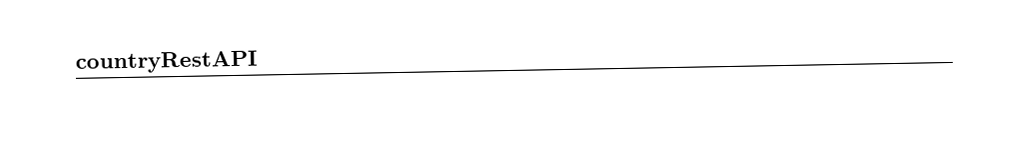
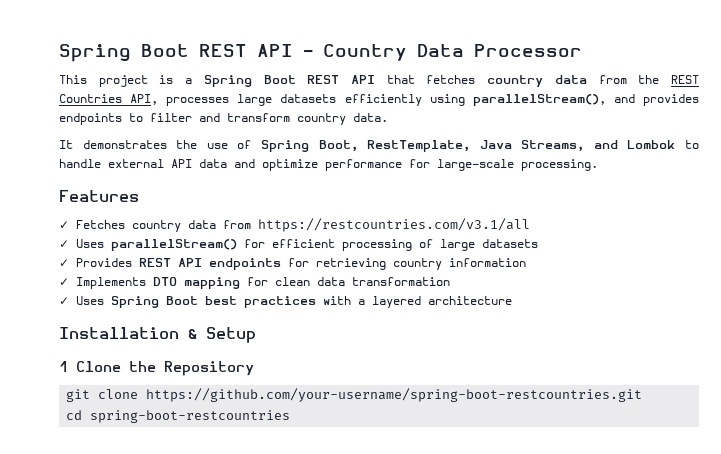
[75,50,258,74] countryRestAPI -> [59,44,582,62] [59,75,699,87] [59,94,699,106] [59,113,388,125] [59,140,700,152] [59,159,598,171] [59,190,139,202] [59,218,530,232] [59,239,538,251] [59,258,526,270] [59,277,450,289] [59,296,512,308] [59,327,256,343] [59,361,254,376] [66,388,643,402] [66,410,291,423] Spring Boot REST API - Country Data Processor // This project is a Spring Boot REST API that fetches country data from the REST Countries API, processes large datasets efficiently using parallelStream(), and provides endpoints to filter and transform country data. // It demonstrates the use of Spring Boot, RestTemplate, Java Streams, and Lombok to handle external API data and optimize performance for large-scale processing. // Features // ✓ Fetches country data from https://restcountries.com/v3.1/all // ✓ Uses parallelStream() for efficient processing of large datasets // ✓ Provides REST API endpoints for retrieving country information // ✓ Implements DTO mapping for clean data transformation // ✓ Uses Spring Boot best practices with a layered architecture // Installation & Setup // 1 Clone the Repository // git clone https://github.com/your-username/spring-boot-restcountries.git // cd spring-boot-restcountries

